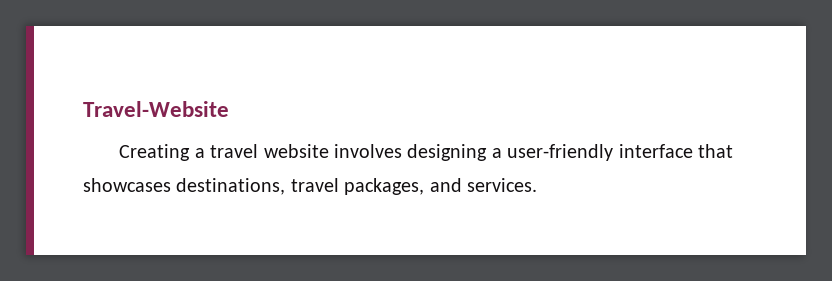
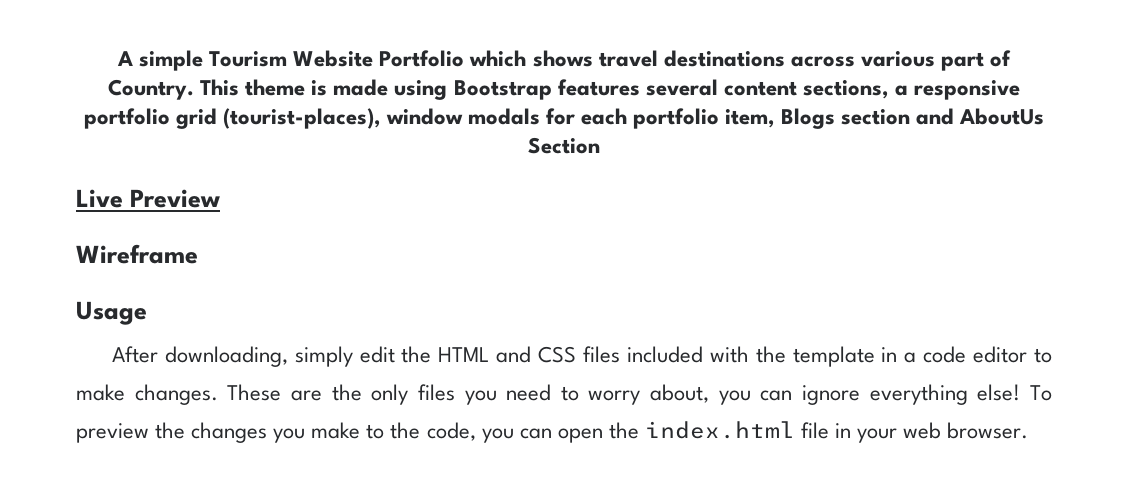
[83,101,229,117] [119,144,733,161] [83,178,537,195] Travel-Website // Creating a travel website involves designing a user-friendly interface that showcases destinations, travel packages, and services. -> [117,50,1011,71] [108,79,1020,100] [83,108,1045,129] [528,137,600,154] [76,189,221,208] [76,244,198,264] [76,301,147,325] [111,346,1052,367] [76,384,1052,405] [76,421,1029,443] A simple Tourism Website Portfolio which shows travel destinations across various part of Country. This theme is made using Bootstrap features several content sections, a responsive portfolio grid (tourist-places), window modals for each portfolio item, Blogs section and AboutUs Section // Live Preview // Wireframe // Usage // After downloading, simply edit the HTML and CSS files included with the template in a code editor to make changes. These are the only files you need to worry about, you can ignore everything else! To preview the changes you make to the code, you can open the index.html file in your web browser.

